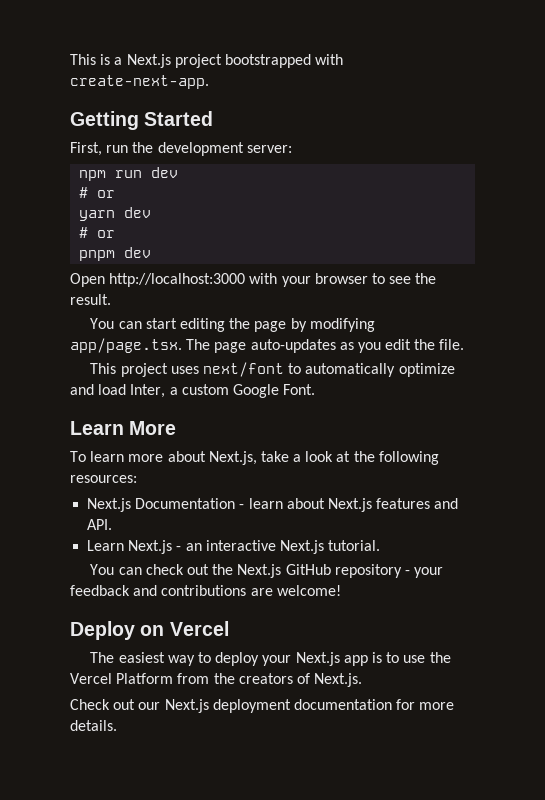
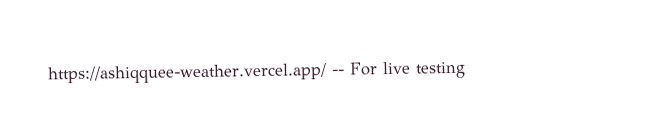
[70,54,344,68] [70,75,209,89] [70,111,214,130] [70,142,292,156] [79,167,179,181] [79,187,116,198] [79,207,152,221] [79,227,116,238] [79,247,152,261] [70,273,437,287] [70,294,111,305] [90,318,375,332] [70,338,465,353] [90,362,455,377] [70,384,316,398] [70,421,177,435] [70,451,439,465] [70,475,137,483] [87,498,459,512] [87,519,113,530] [87,540,381,554] [90,564,444,578] [70,585,341,596] [70,621,229,640] [90,652,451,666] [70,673,363,687] [70,699,455,713] [70,720,117,731] This is a Next.js project bootstrapped with create-next-app. // Getting Started // First, run the development server: // npm run dev // # or // yarn dev // # or // pnpm dev // Open http://localhost:3000 with your browser to see the result. // You can start editing the page by modifying app/page.tsx. The page auto-updates as you edit the file. // This project uses next/font to automatically optimize and load Inter, a custom Google Font. // Learn More // To learn more about Next.js, take a look at the following resources: // Next.js Documentation - learn about Next.js features and API. // Learn Next.js - an interactive Next.js tutorial. // You can check out the Next.js GitHub repository - your feedback and contributions are welcome! // Deploy on Vercel // The easiest way to deploy your Next.js app is to use the Vercel Platform from the creators of Next.js. // Check out our Next.js deployment documentation for more details. -> [47,61,466,85] https://ashiqquee-weather.vercel.app/ -- For live testing

